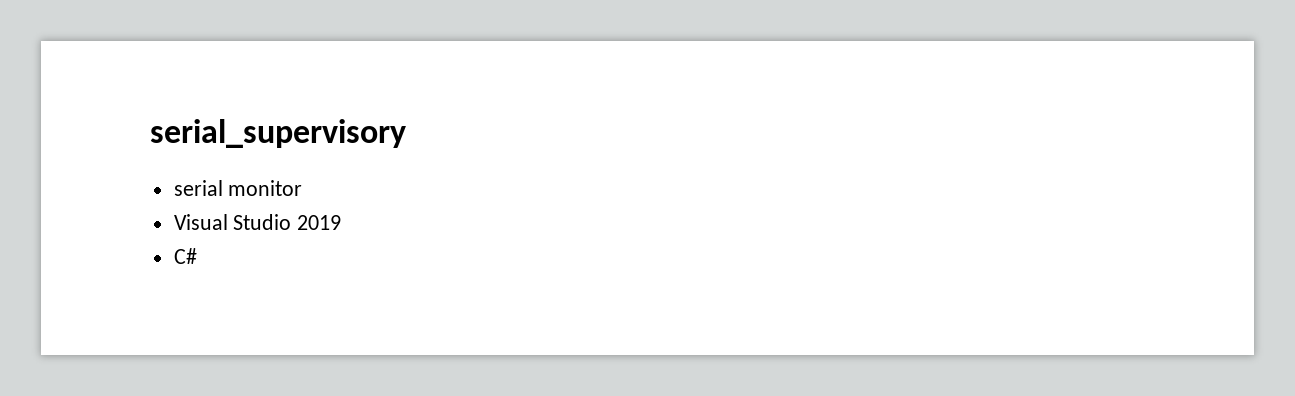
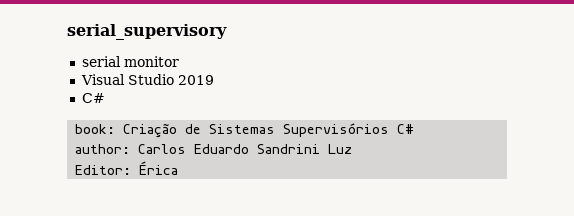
(197, 256) none -> [75,123,415,138] [75,144,353,154] [75,161,179,175] // book: Criação de Sistemas Supervisórios C# // author: Carlos Eduardo Sandrini Luz // Editor: Érica

